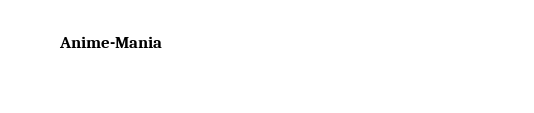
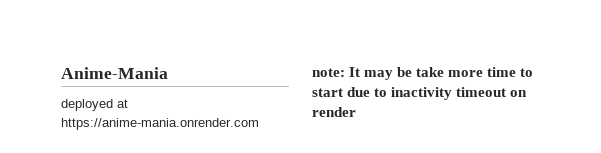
(162, 42) none -> [61,99,128,111] [61,118,259,130] [312,67,534,80] [312,87,528,100] [312,107,356,117] // deployed at https://anime-mania.onrender.com // note: It may be take more time to start due to inactivity timeout on render

